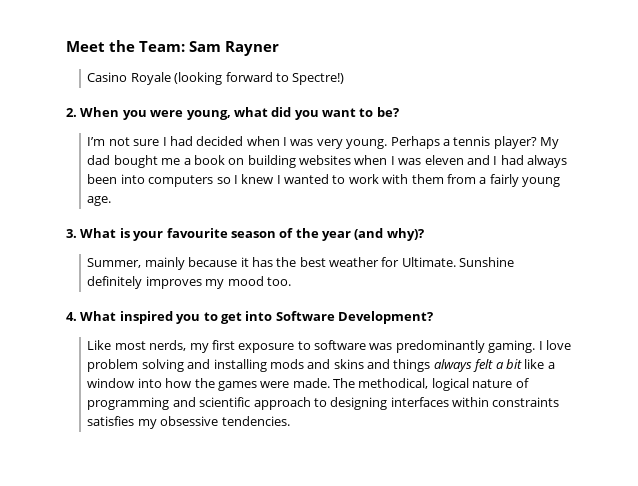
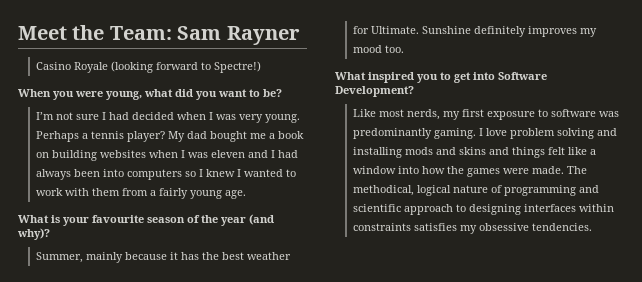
[66,108,77,117] 2. -> (261, 67) none
[66,229,77,238] 3. -> (246, 194) none
[66,312,77,321] 4. -> (404, 49) none
[433,359,522,372] always felt a bit -> [547,147,565,155] felt

